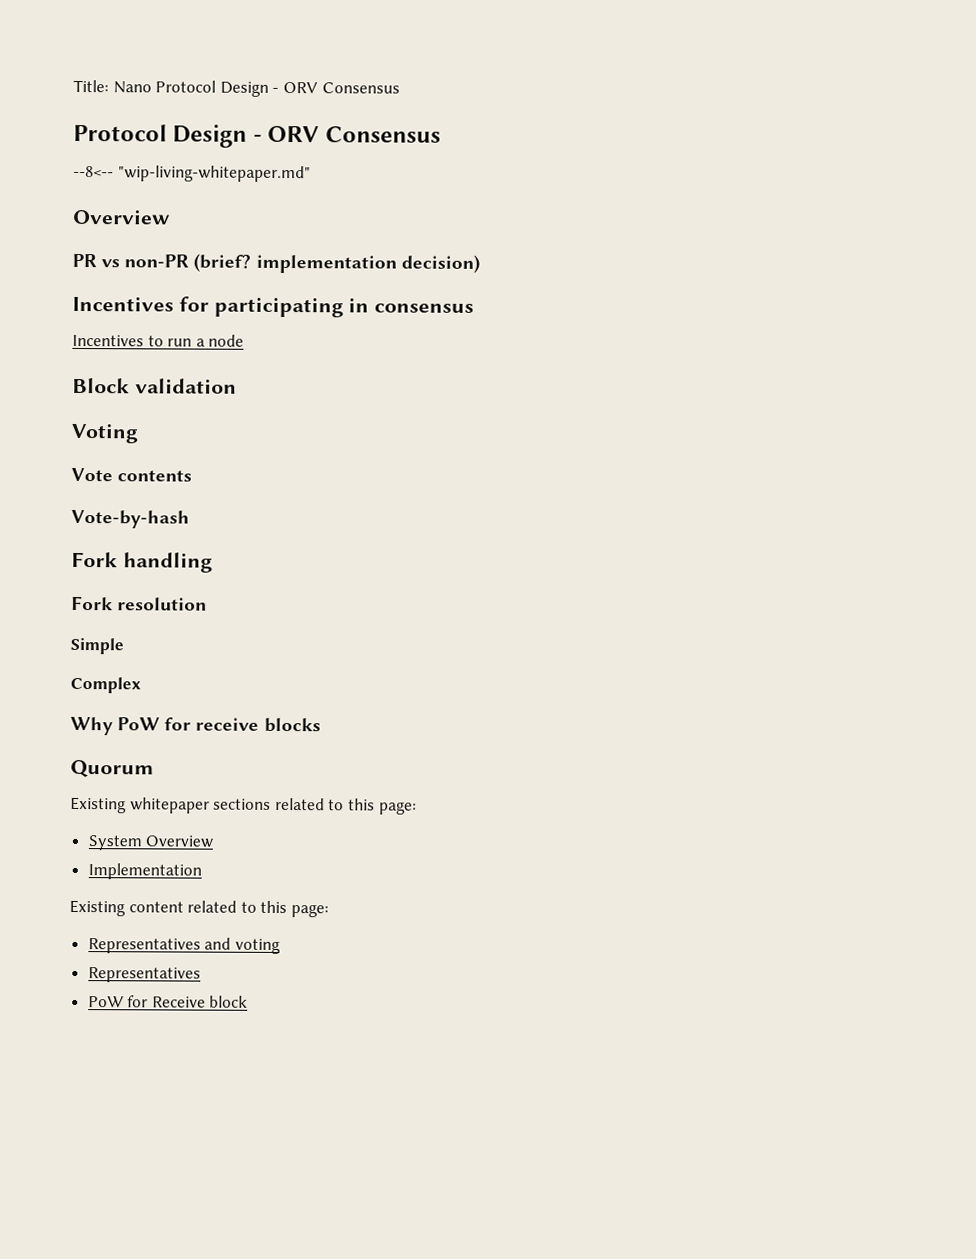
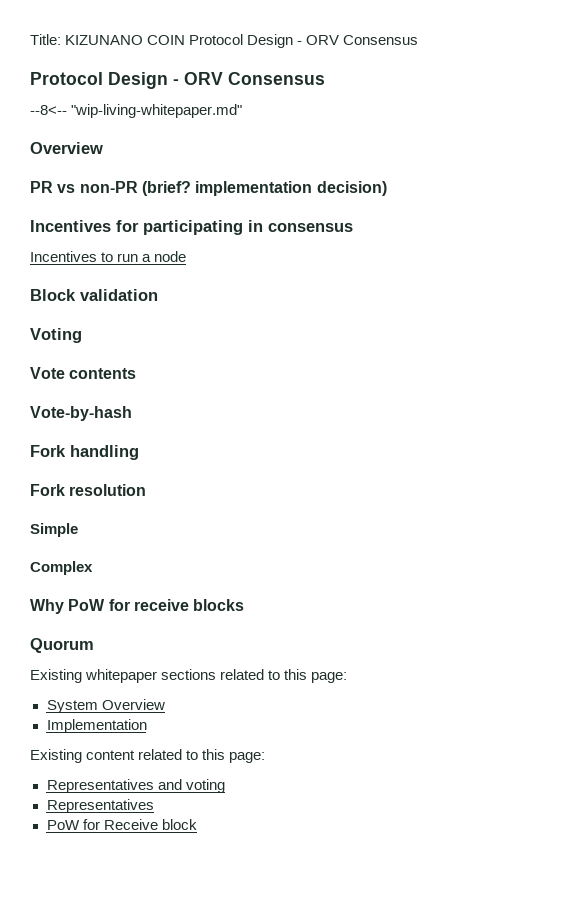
[112,81,152,94] Nano -> [65,35,186,45] KIZUNANO COIN

